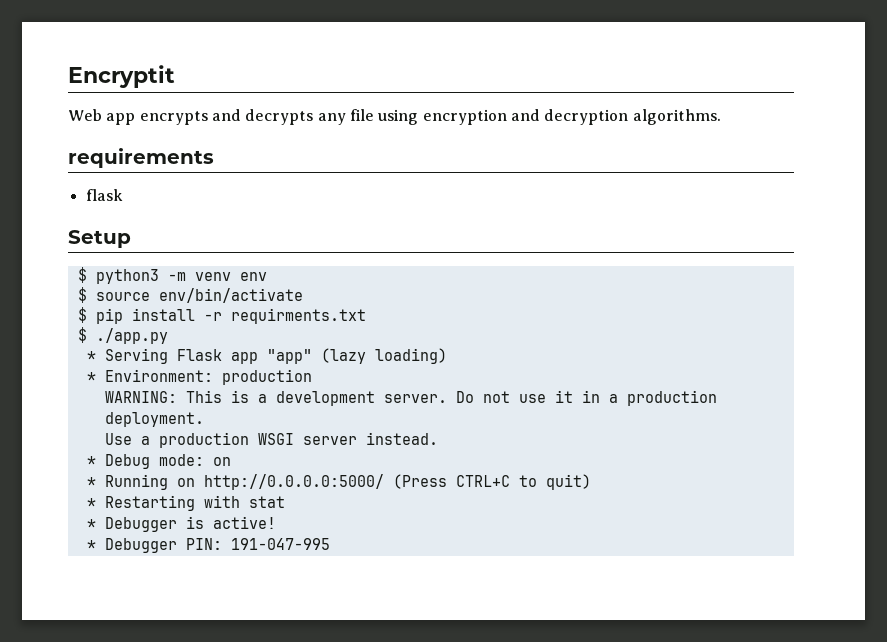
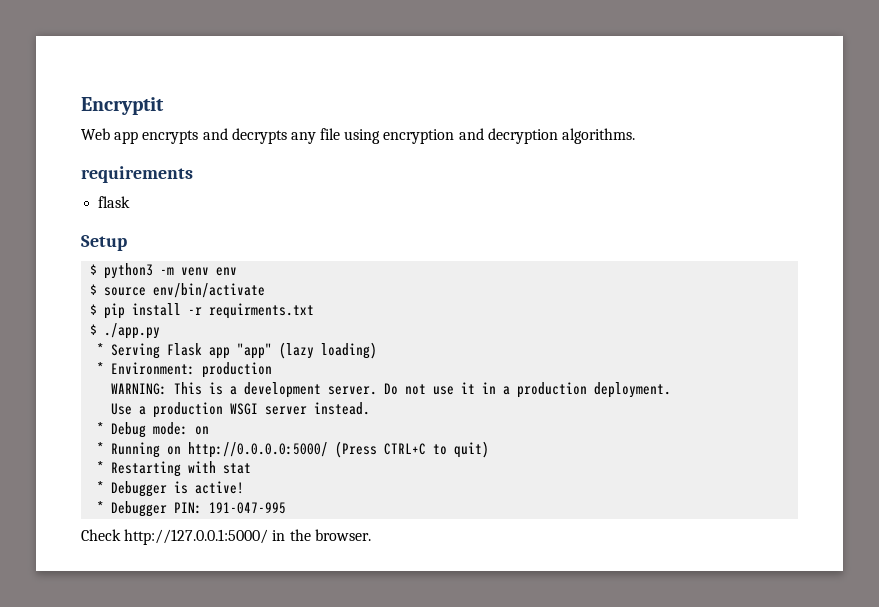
(330, 544) none -> [81,529,371,545] // Check http://127.0.0.1:5000/ in the browser.

